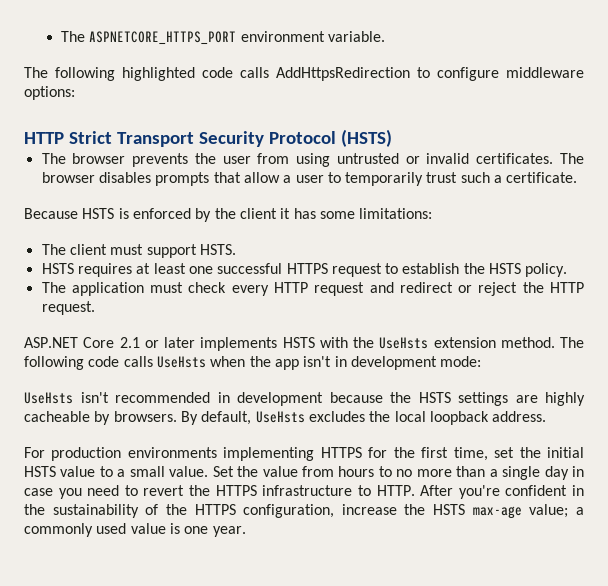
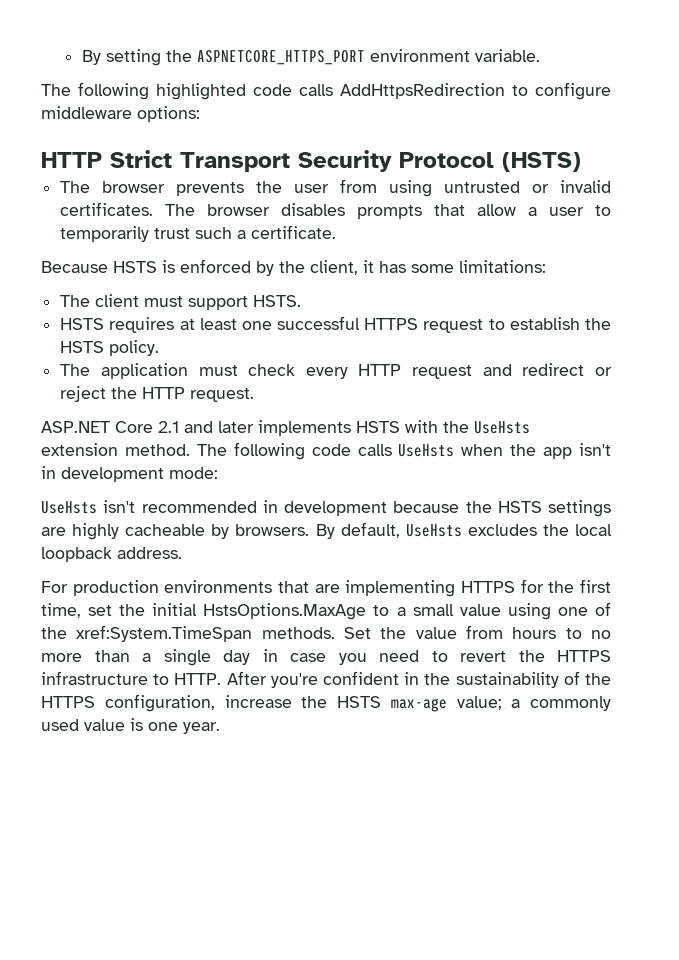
[60,31,85,42] The -> [82,49,193,66] By setting the
[239,208,277,219] client -> [310,260,358,275] client,
[144,340,159,348] or -> [184,421,213,433] and
(217, 452) none -> [278,581,340,593] that are
[24,466,96,477] HSTS value -> [203,603,367,620] HstsOptions.MaxAge
[169,466,209,477] value. -> [459,602,611,620] [41,625,335,642] value using one of the xref:System.TimeSpan methods.

